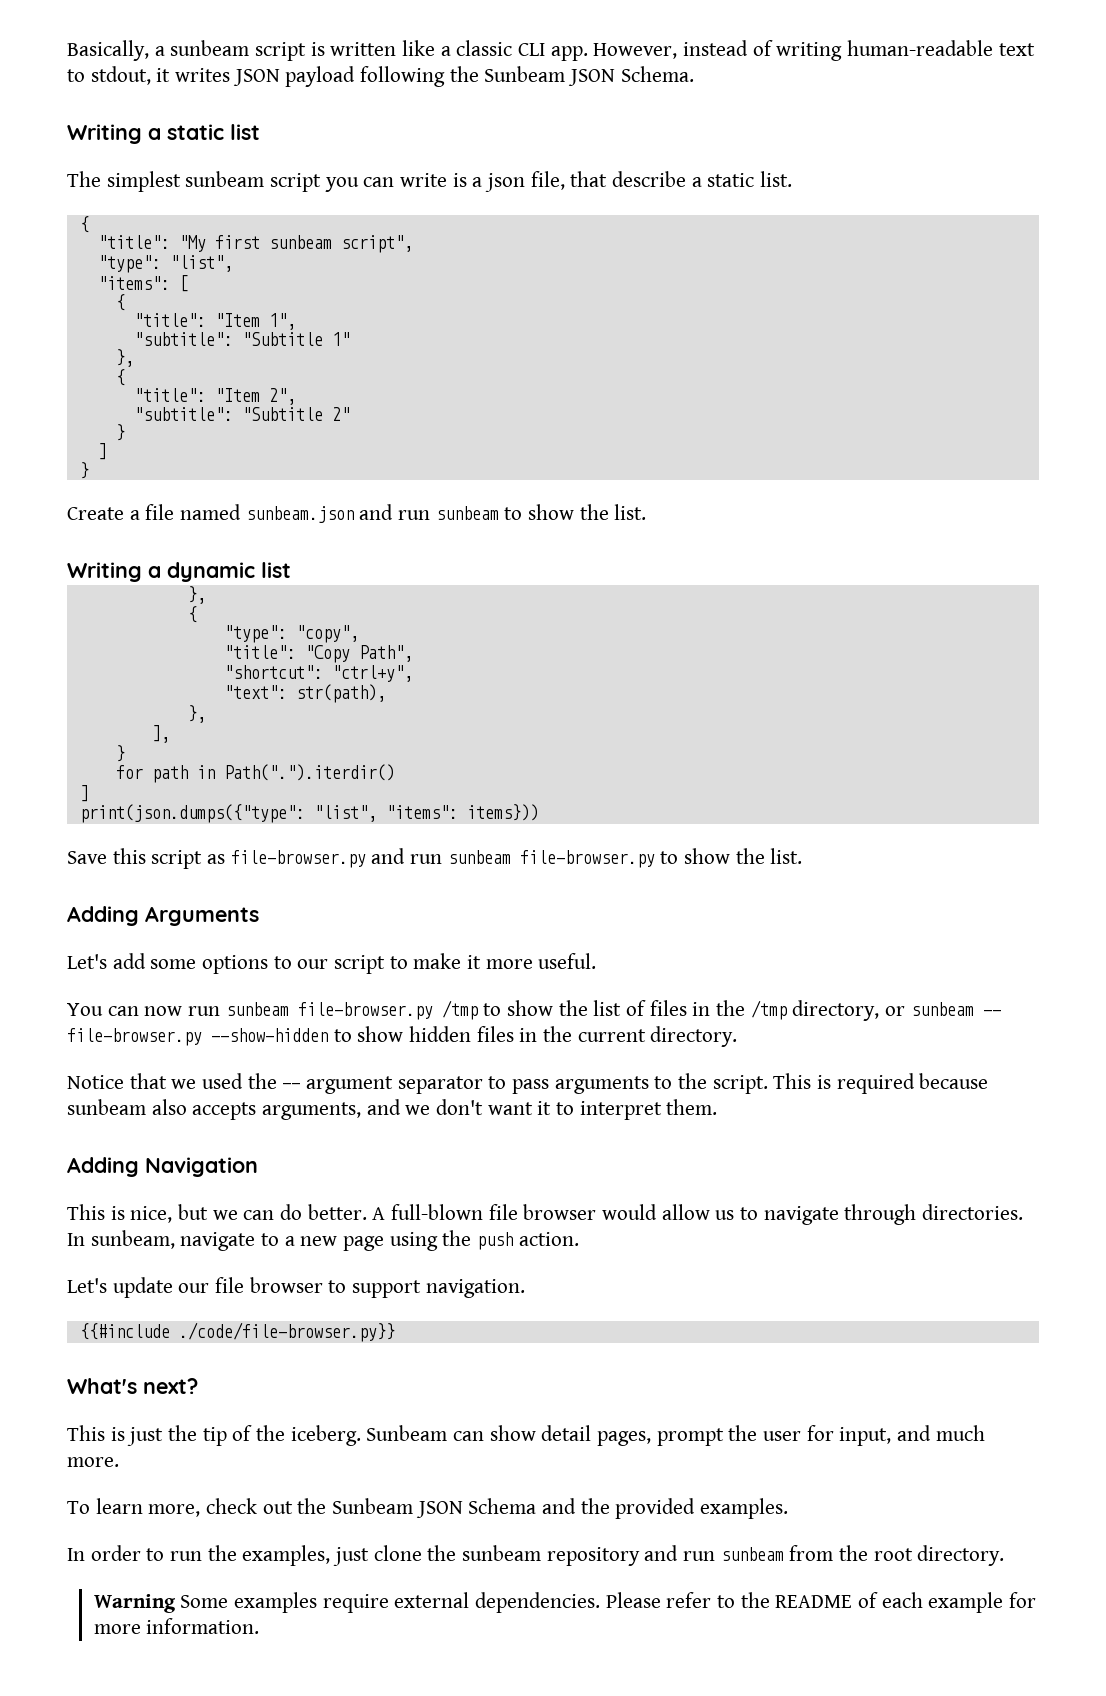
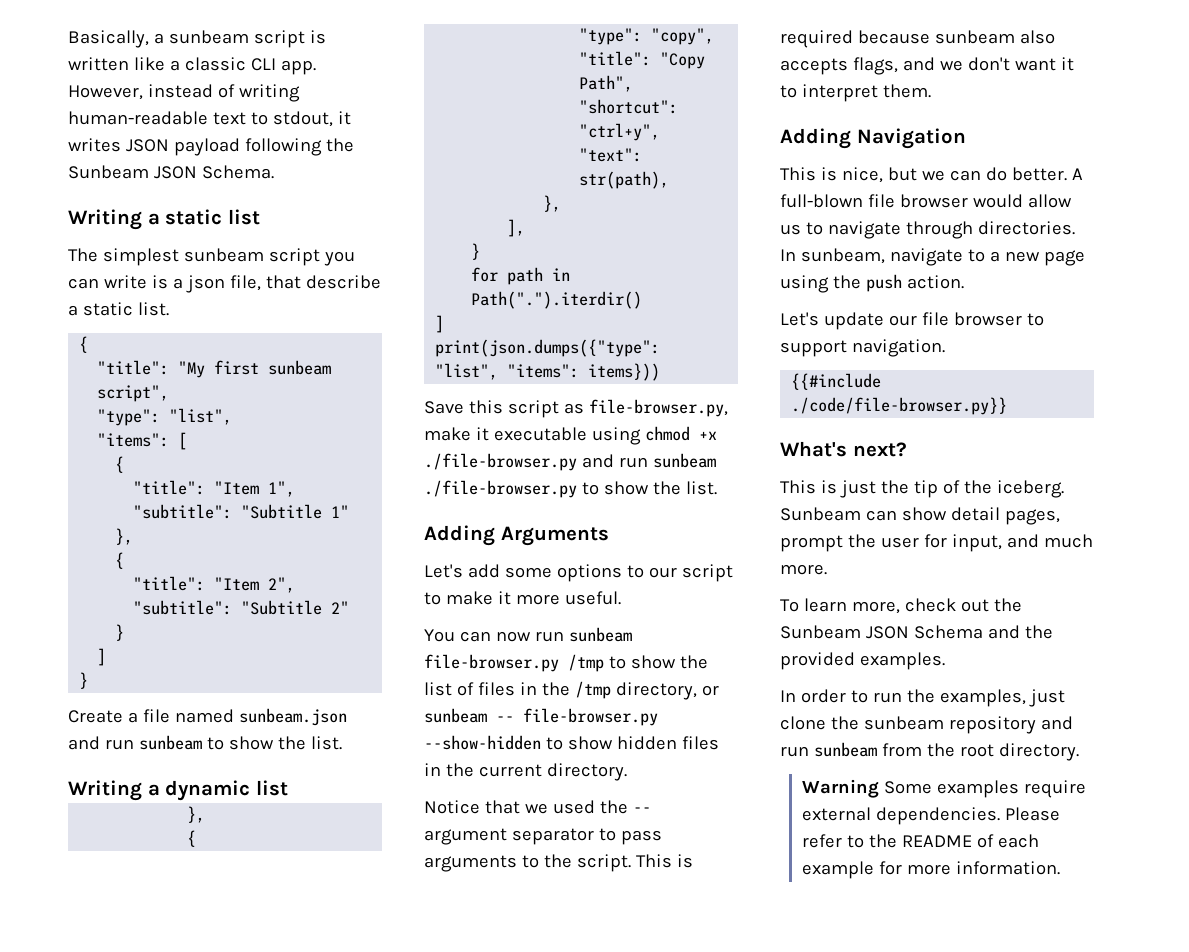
[230,848,655,868] file-browser.py and run sunbeam file-browser.py -> [588,399,728,417] [424,426,717,445] [424,453,716,471] [424,480,577,498] file-browser.py, make it executable using chmod +x ./file-browser.py and run sunbeam ./file-browser.py
[262,1102,362,1120] arguments, -> [852,57,898,75] flags,

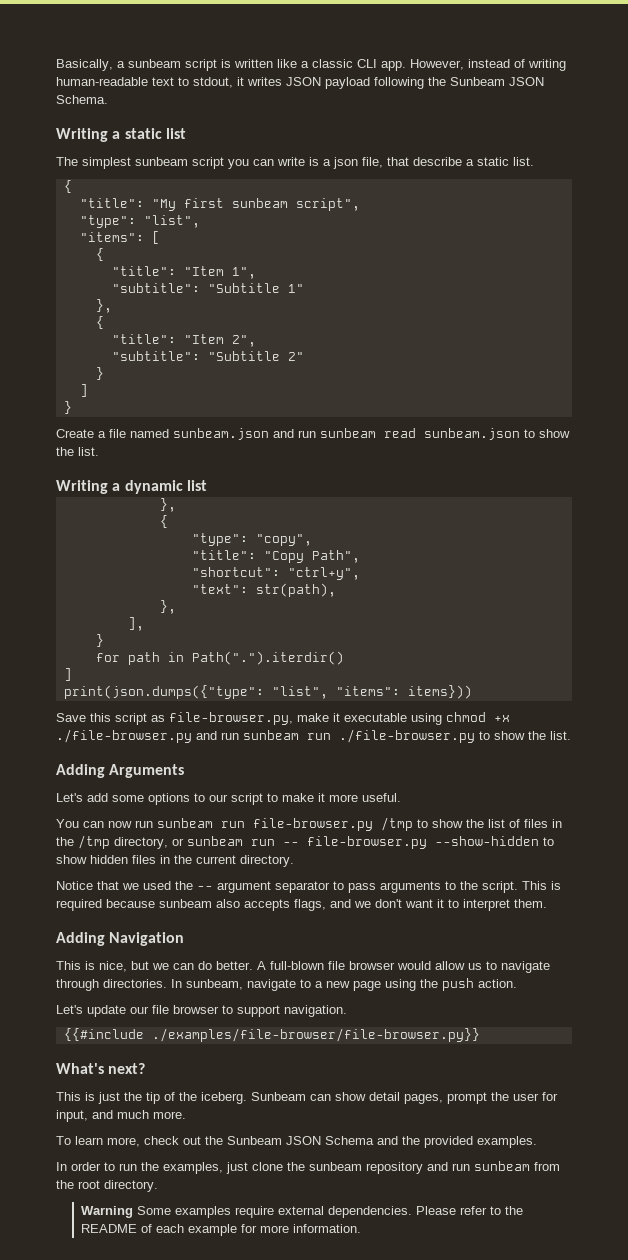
(202, 742) none -> [384,428,520,440] read sunbeam.json
(716, 460) none -> [307,733,331,740] run
(632, 634) none -> [221,821,245,828] run
(487, 715) none -> [251,839,275,846] run
[791,397,1008,415] ./code/file-browser.py}} -> [151,1028,480,1042] ./examples/file-browser/file-browser.py}}

